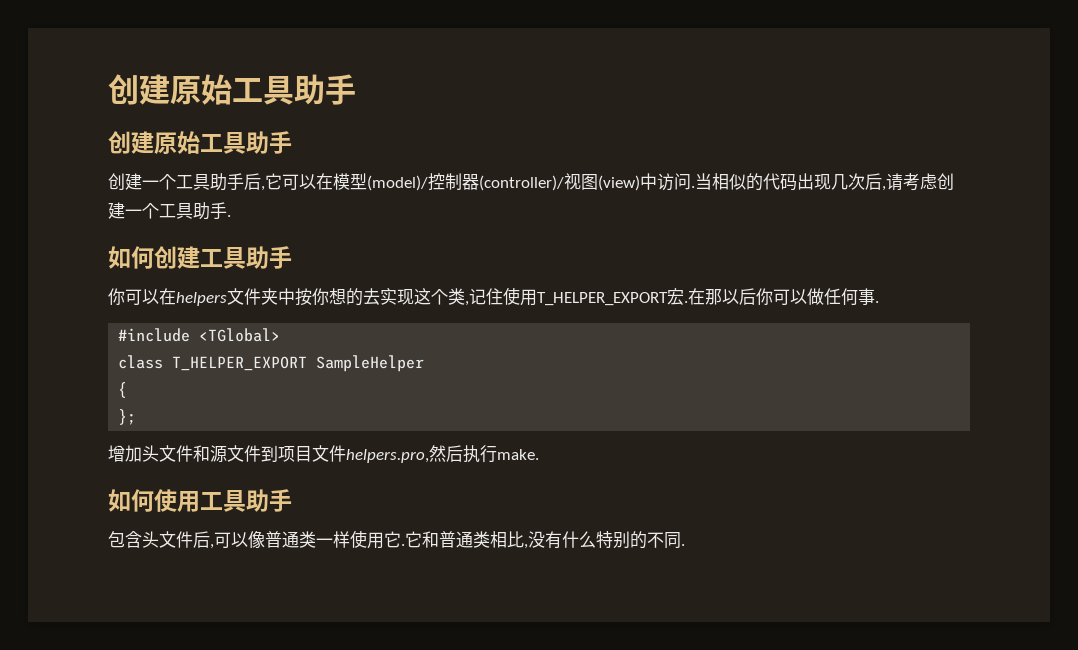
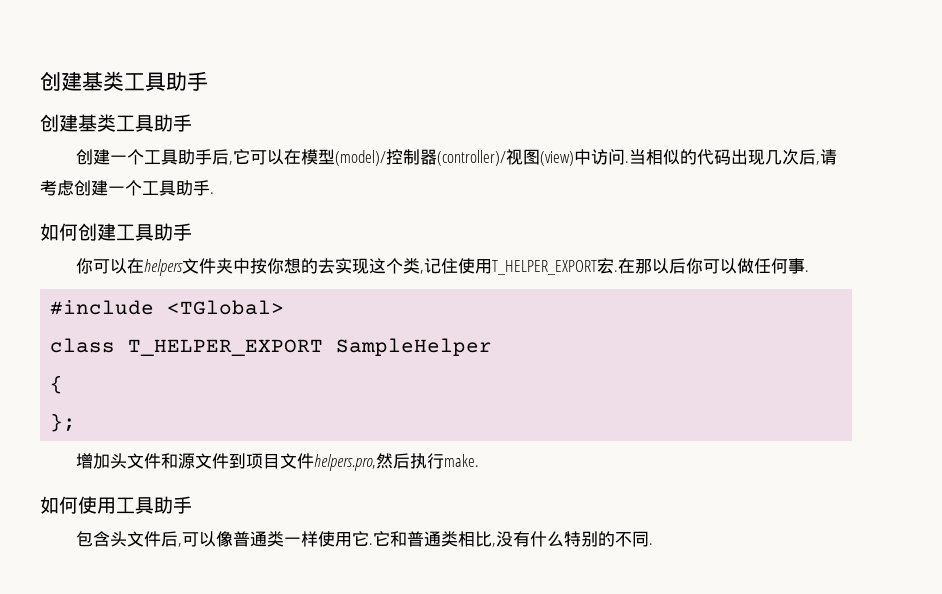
[108,74,356,105] [108,131,200,154] 创建原始工具助手 // 创建原始 -> [40,71,208,92] [40,114,116,132] 创建基类工具助手 // 创建基类

